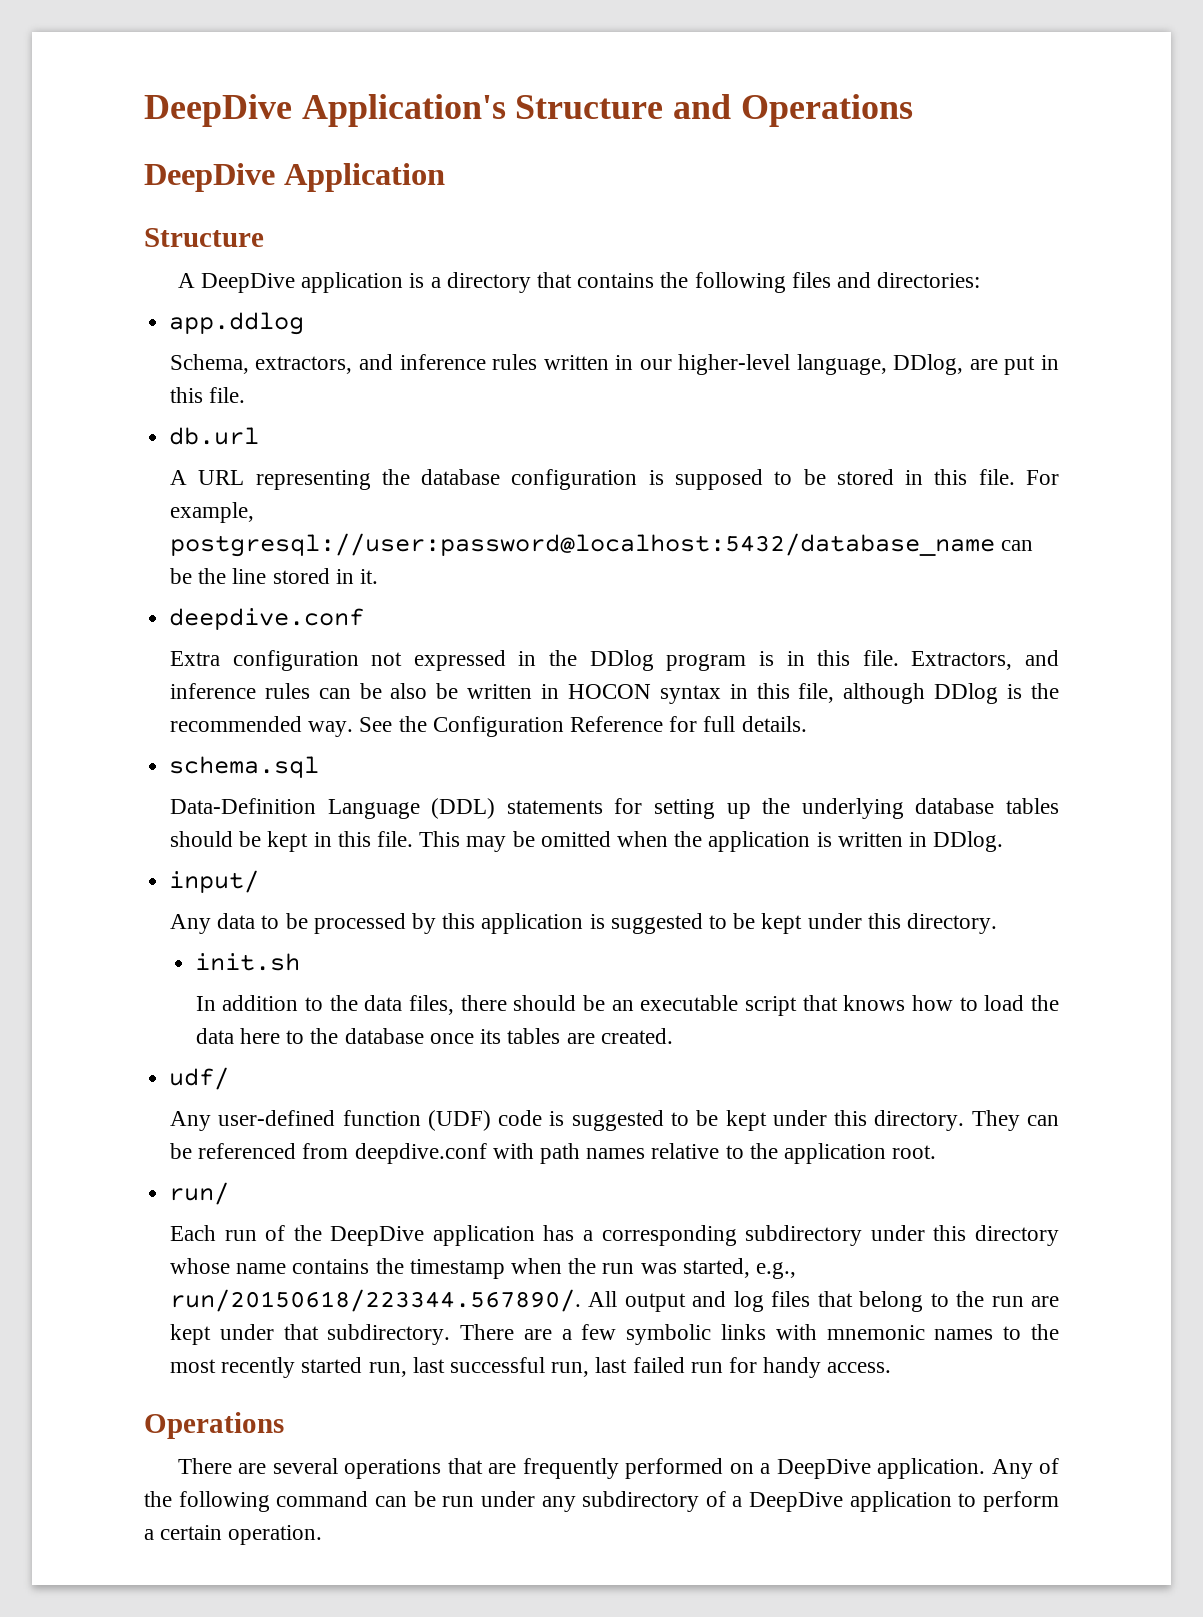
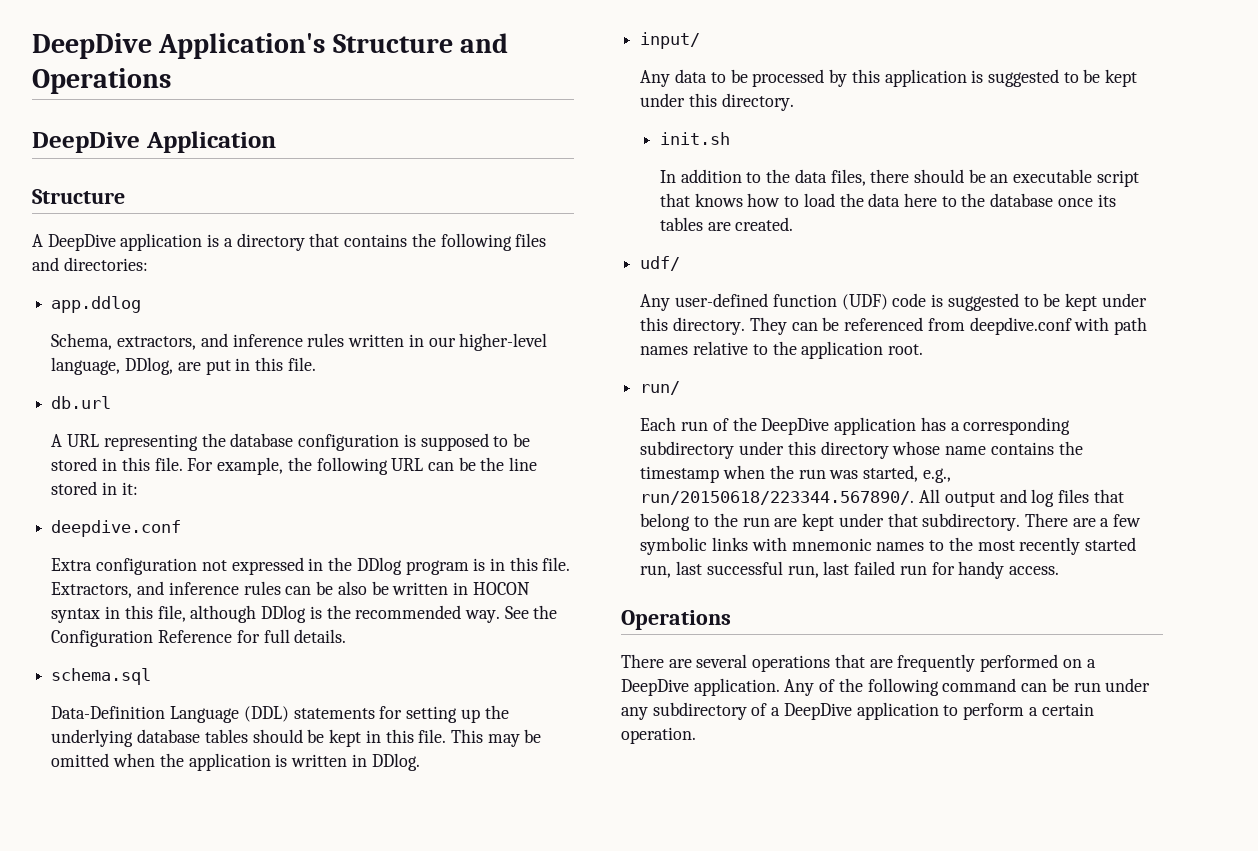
[169,533,995,557] postgresql://user:password@localhost:5432/database_name -> [287,457,424,475] the following URL
[359,569,378,584] it. -> [121,482,138,495] it:

